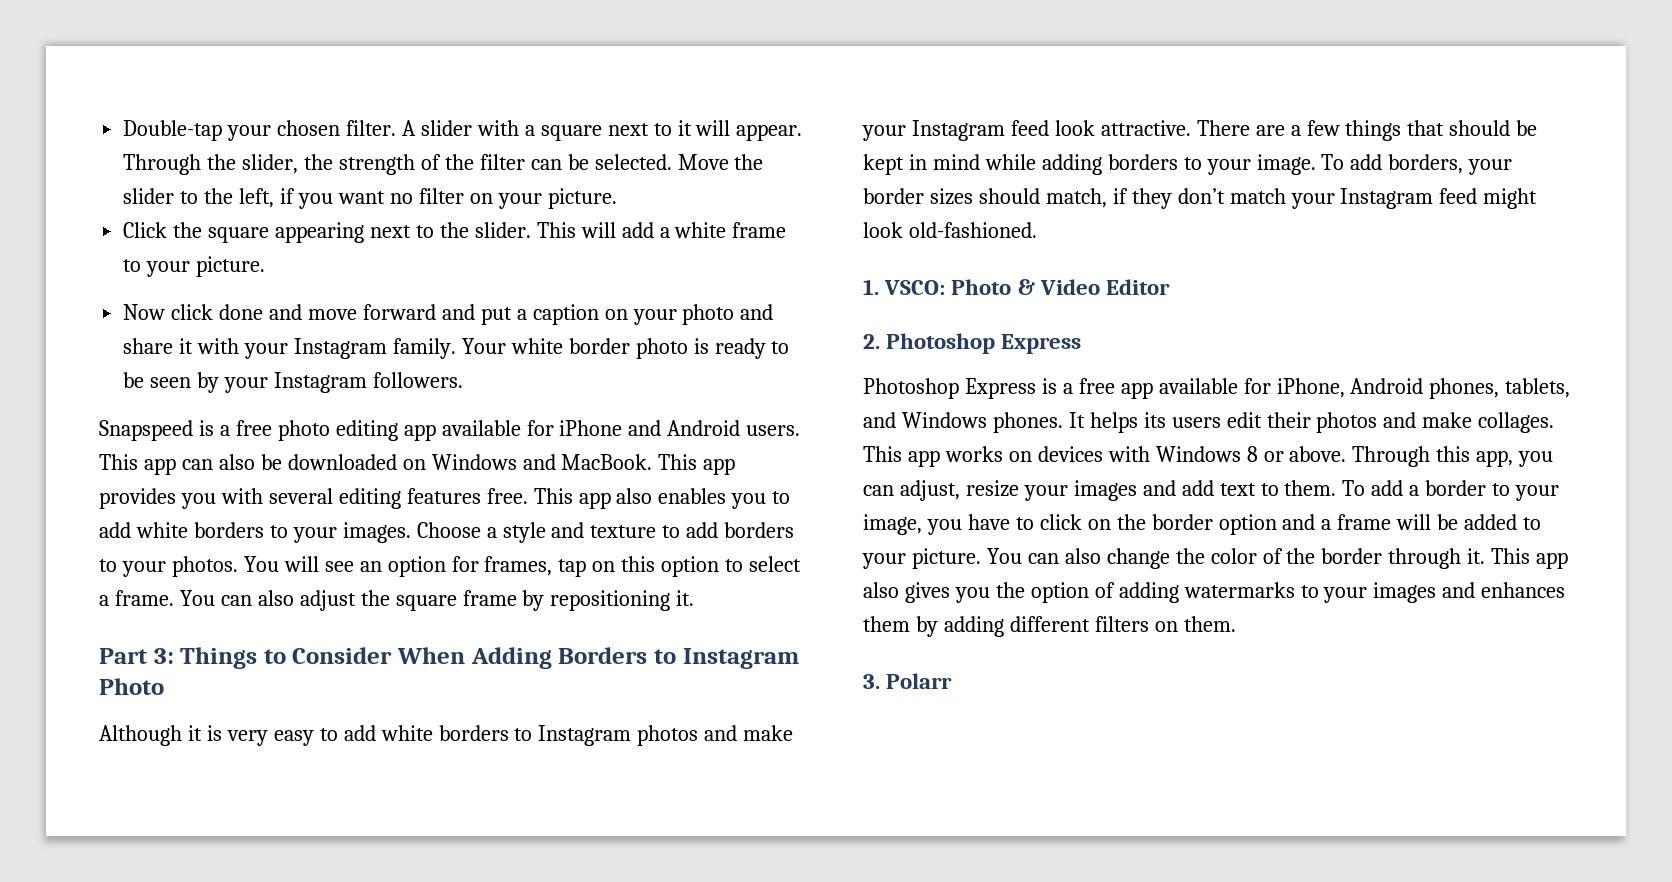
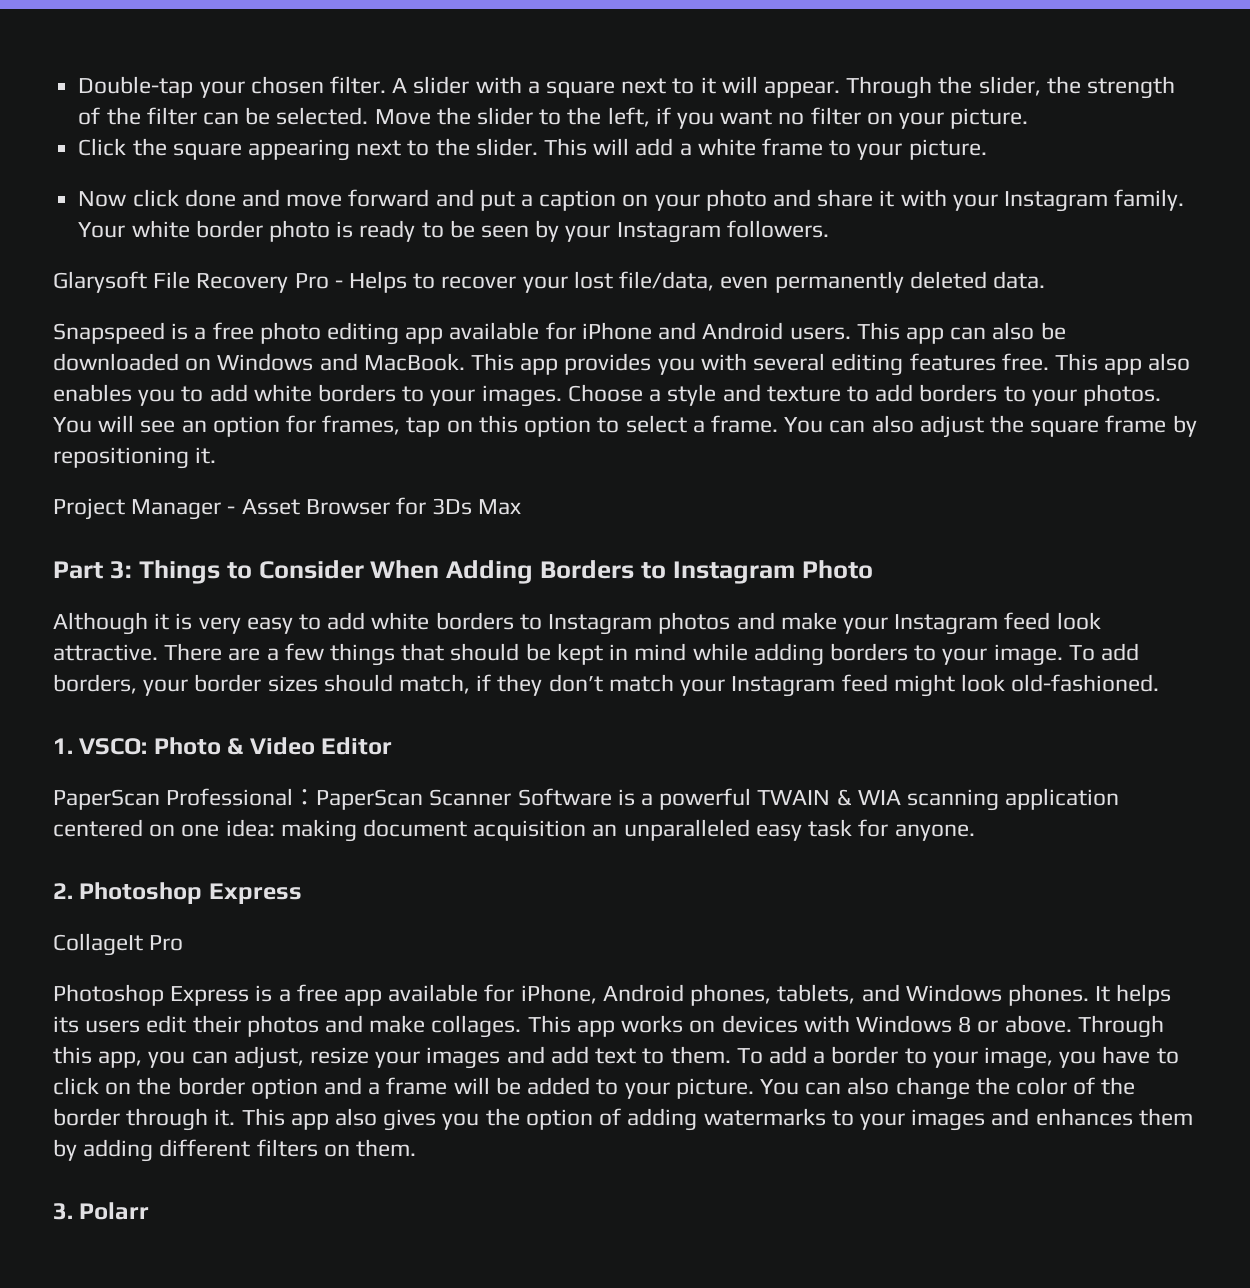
(463, 380) none -> [53,271,1045,293] // Glarysoft File Recovery Pro - Helps to recover your lost file/data, even permanently deleted data.
(695, 598) none -> [53,497,522,520] // Project Manager - Asset Browser for 3Ds Max
(1171, 287) none -> [53,788,1120,811] [53,819,975,842] // PaperScan Professional：PaperScan Scanner Software is a powerful TWAIN & WIA scanning application centered on one idea: making document acquisition an unparalleled easy task for anyone.
(1082, 344) none -> [53,933,184,956] // CollageIt Pro

